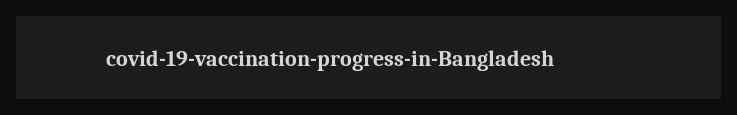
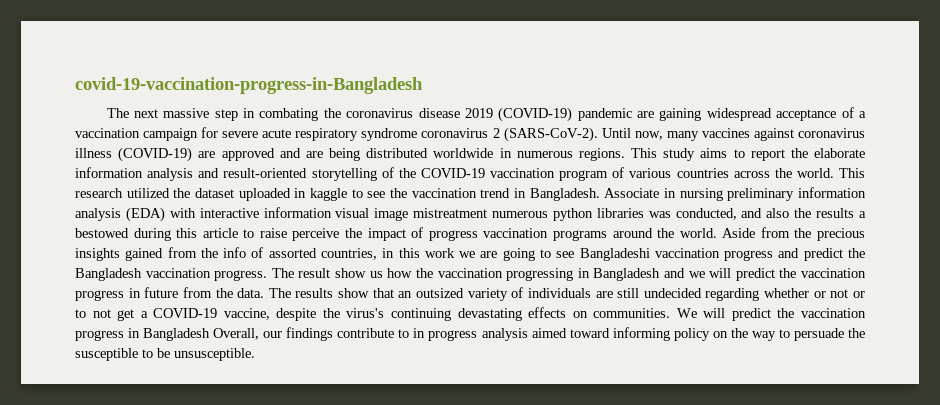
(554, 60) none -> [106,107,866,122] [75,127,866,142] [75,147,865,162] [75,167,865,181] [75,187,866,201] [75,207,866,222] [75,227,865,241] [75,247,866,261] [75,268,866,281] [75,287,865,301] [75,307,866,321] [75,327,865,341] [75,348,255,361] // The next massive step in combating the coronavirus disease 2019 (COVID-19) pandemic are gaining widespread acceptance of a vaccination campaign for severe acute respiratory syndrome coronavirus 2 (SARS-CoV-2). Until now, many vaccines against coronavirus illness (COVID-19) are approved and are being distributed worldwide in numerous regions. This study aims to report the elaborate information analysis and result-oriented storytelling of the COVID-19 vaccination program of various countries across the world. This research utilized the dataset uploaded in kaggle to see the vaccination trend in Bangladesh. Associate in nursing preliminary information analysis (EDA) with interactive information visual image mistreatment numerous python libraries was conducted, and also the results a bestowed during this article to raise perceive the impact of progress vaccination programs around the world. Aside from the precious insights gained from the info of assorted countries, in this work we are going to see Bangladeshi vaccination progress and predict the Bangladesh vaccination progress. The result show us how the vaccination progressing in Bangladesh and we will predict the vaccination progress in future from the data. The results show that an outsized variety of individuals are still undecided regarding whether or not or to not get a COVID-19 vaccine, despite the virus's continuing devastating effects on communities. We will predict the vaccination progress in Bangladesh Overall, our findings contribute to in progress analysis aimed toward informing policy on the way to persuade the susceptible to be unsusceptible.

